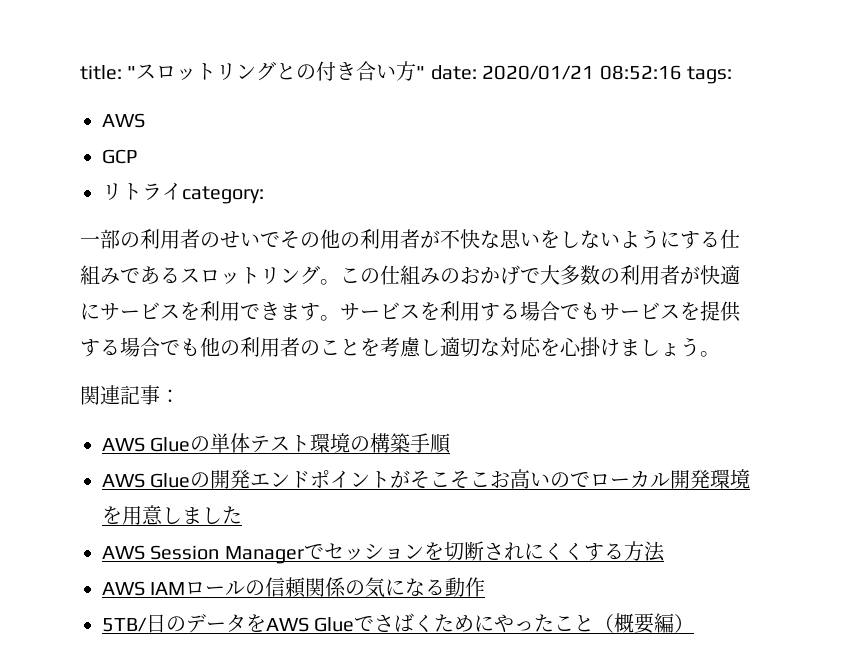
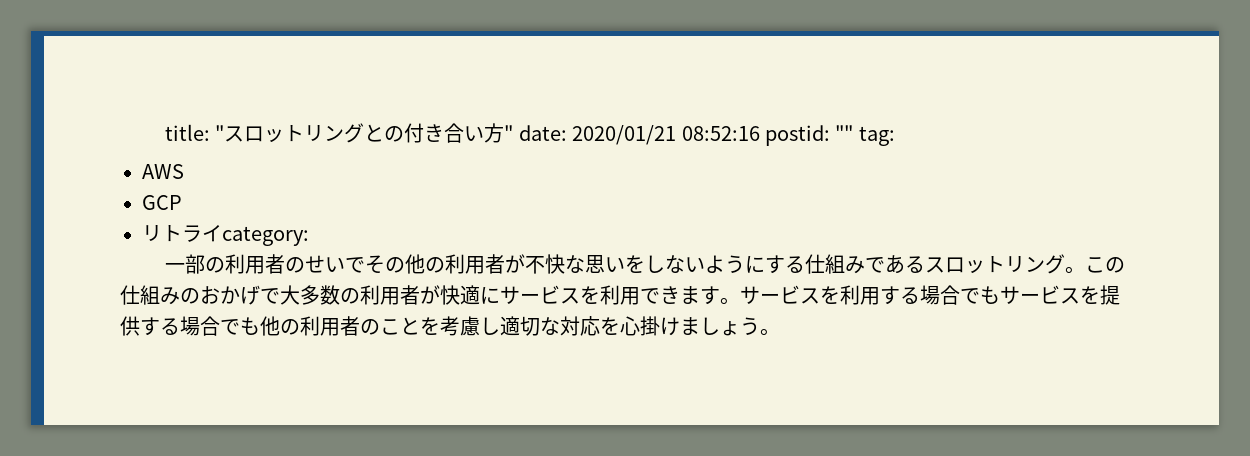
[686,66,732,84] tags: -> [765,125,895,146] postid: "" tag:
[80,385,180,405] [102,433,452,454] [102,469,751,489] [102,505,242,525] [102,541,665,564] [102,577,486,598] [102,613,695,634] // 関連記事： // AWS Glueの単体テスト環境の構築手順 // AWS Glueの開発エンドポイントがそこそこお高いのでローカル開発環境を用意しました // AWS Session Managerでセッションを切断されにくくする方法 // AWS IAMロールの信頼関係の気になる動作 // 5TB/日のデータをAWS Glueでさばくためにやったこと（概要編） -> (780, 332) none

